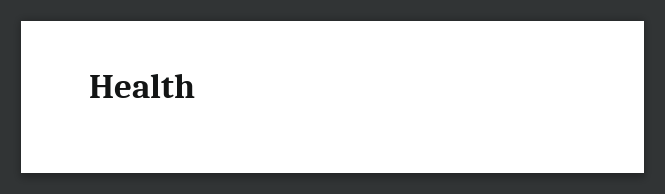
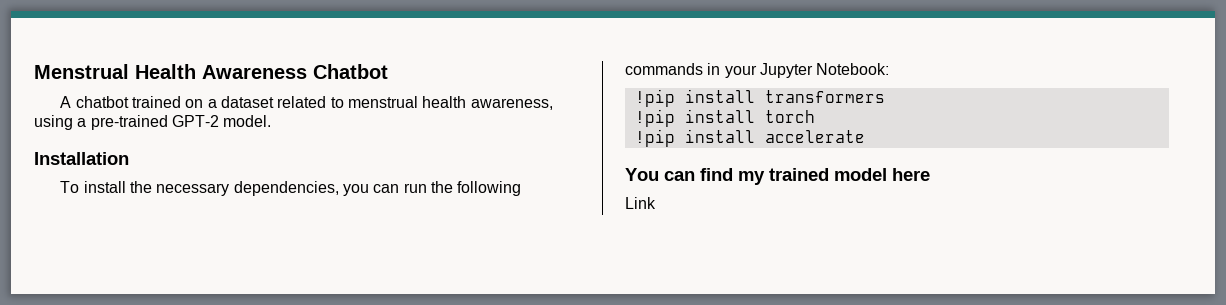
[89,73,195,98] Health -> [34,64,388,79] [60,96,553,110] [34,115,272,130] [34,152,129,165] [60,181,522,196] [625,63,890,78] [634,89,885,107] [634,109,815,127] [634,129,865,147] [625,168,930,185] [625,197,656,209] Menstrual Health Awareness Chatbot // A chatbot trained on a dataset related to menstrual health awareness, using a pre-trained GPT-2 model. // Installation // To install the necessary dependencies, you can run the following commands in your Jupyter Notebook: // !pip install transformers // !pip install torch // !pip install accelerate // You can find my trained model here // Link

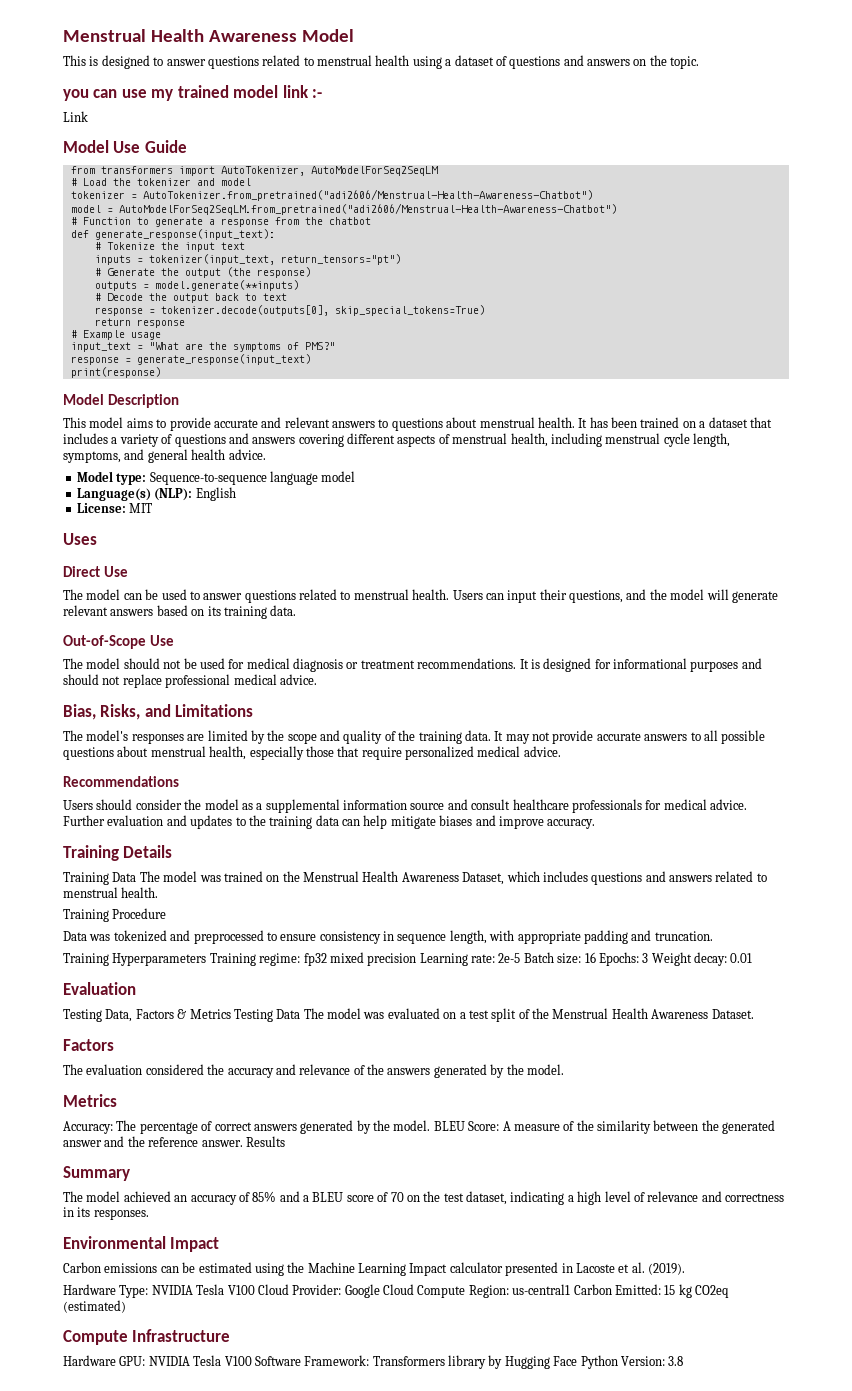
[34,64,388,79] [60,96,553,110] [34,115,272,130] [34,152,129,165] [60,181,522,196] [625,63,890,78] [634,89,885,107] [634,109,815,127] [634,129,865,147] [625,168,930,185] [625,197,656,209] Menstrual Health Awareness Chatbot // A chatbot trained on a dataset related to menstrual health awareness, using a pre-trained GPT-2 model. // Installation // To install the necessary dependencies, you can run the following commands in your Jupyter Notebook: // !pip install transformers // !pip install torch // !pip install accelerate // You can find my trained model here // Link -> [63,29,354,42] [63,55,700,69] [63,85,323,101] [63,111,88,122] [63,140,187,153] [70,166,438,176] [70,178,251,186] [70,189,593,201] [70,203,617,215] [70,217,371,227] [70,229,275,240] [94,242,245,252] [94,254,401,265] [94,267,311,278] [94,280,299,291] [94,293,287,303] [94,305,485,316] [94,318,185,328] [70,330,161,340] [70,342,335,352] [70,354,311,365] [70,367,161,378] [63,394,179,408] [63,417,772,431] [63,433,730,447] [63,449,266,463] [76,471,356,485] [76,487,236,501] [76,503,153,513] [63,533,97,545] [63,566,128,577] [63,589,778,603] [63,605,297,619] [63,635,174,649] [63,658,762,672] [63,674,317,688] [63,704,254,720] [63,730,766,744] [63,746,561,760] [63,776,179,787] [63,799,747,813] [63,815,596,829] [63,845,173,861] [63,871,767,885] [63,887,159,898] [63,908,167,922] [63,930,713,944] [63,952,753,966] [63,982,136,995] [63,1008,754,1022] [63,1039,114,1051] [63,1064,564,1078] [63,1094,117,1107] [63,1120,776,1134] [63,1136,285,1147] [63,1166,130,1181] [63,1191,784,1205] [63,1207,149,1220] [63,1236,220,1252] [63,1262,685,1276] [63,1284,729,1298] [63,1300,126,1313] [63,1329,231,1345] [63,1355,684,1369] Menstrual Health Awareness Model // This is designed to answer questions related to menstrual health using a dataset of questions and answers on the topic. // you can use my trained model link :- // Link // Model Use Guide // from transformers import AutoTokenizer, AutoModelForSeq2SeqLM // # Load the tokenizer and model // tokenizer = AutoTokenizer.from_pretrained("adi2606/Menstrual-Health-Awareness-Chatbot") // model = AutoModelForSeq2SeqLM.from_pretrained("adi2606/Menstrual-Health-Awareness-Chatbot") // # Function to generate a response from the chatbot // def generate_response(input_text): // # Tokenize the input text // inputs = tokenizer(input_text, return_tensors="pt") // # Generate the output (the response) // outputs = model.generate(**inputs) // # Decode the output back to text // response = tokenizer.decode(outputs[0], skip_special_tokens=True) // return response // # Example usage // input_text = "What are the symptoms of PMS?" // response = generate_response(input_text) // print(response) // Model Description // This model aims to provide accurate and relevant answers to questions about menstrual health. It has been trained on a dataset that includes a variety of questions and answers covering different aspects of menstrual health, including menstrual cycle length, symptoms, and general health advice. // Model type: Sequence-to-sequence language model // Language(s) (NLP): English // License: MIT // Uses // Direct Use // The model can be used to answer questions related to menstrual health. Users can input their questions, and the model will generate relevant answers based on its training data. // Out-of-Scope Use // The model should not be used for medical diagnosis or treatment recommendations. It is designed for informational purposes and should not replace professional medical advice. // Bias, Risks, and Limitations // The model's responses are limited by the scope and quality of the training data. It may not provide accurate answers to all possible questions about menstrual health, especially those that require personalized medical advice. // Recommendations // Users should consider the model as a supplemental information source and consult healthcare professionals for medical advice. Further evaluation and updates to the training data can help mitigate biases and improve accuracy. // Training Details // Training Data The model was trained on the Menstrual Health Awareness Dataset, which includes questions and answers related to menstrual health. // Training Procedure // Data was tokenized and preprocessed to ensure consistency in sequence length, with appropriate padding and truncation. // Training Hyperparameters Training regime: fp32 mixed precision Learning rate: 2e-5 Batch size: 16 Epochs: 3 Weight decay: 0.01 // Evaluation // Testing Data, Factors & Metrics Testing Data The model was evaluated on a test split of the Menstrual Health Awareness Dataset. // Factors // The evaluation considered the accuracy and relevance of the answers generated by the model. // Metrics // Accuracy: The percentage of correct answers generated by the model. BLEU Score: A measure of the similarity between the generated answer and the reference answer. Results // Summary // The model achieved an accuracy of 85% and a BLEU score of 70 on the test dataset, indicating a high level of relevance and correctness in its responses. // Environmental Impact // Carbon emissions can be estimated using the Machine Learning Impact calculator presented in Lacoste et al. (2019). // Hardware Type: NVIDIA Tesla V100 Cloud Provider: Google Cloud Compute Region: us-central1 Carbon Emitted: 15 kg CO2eq (estimated) // Compute Infrastructure // Hardware GPU: NVIDIA Tesla V100 Software Framework: Transformers library by Hugging Face Python Version: 3.8

